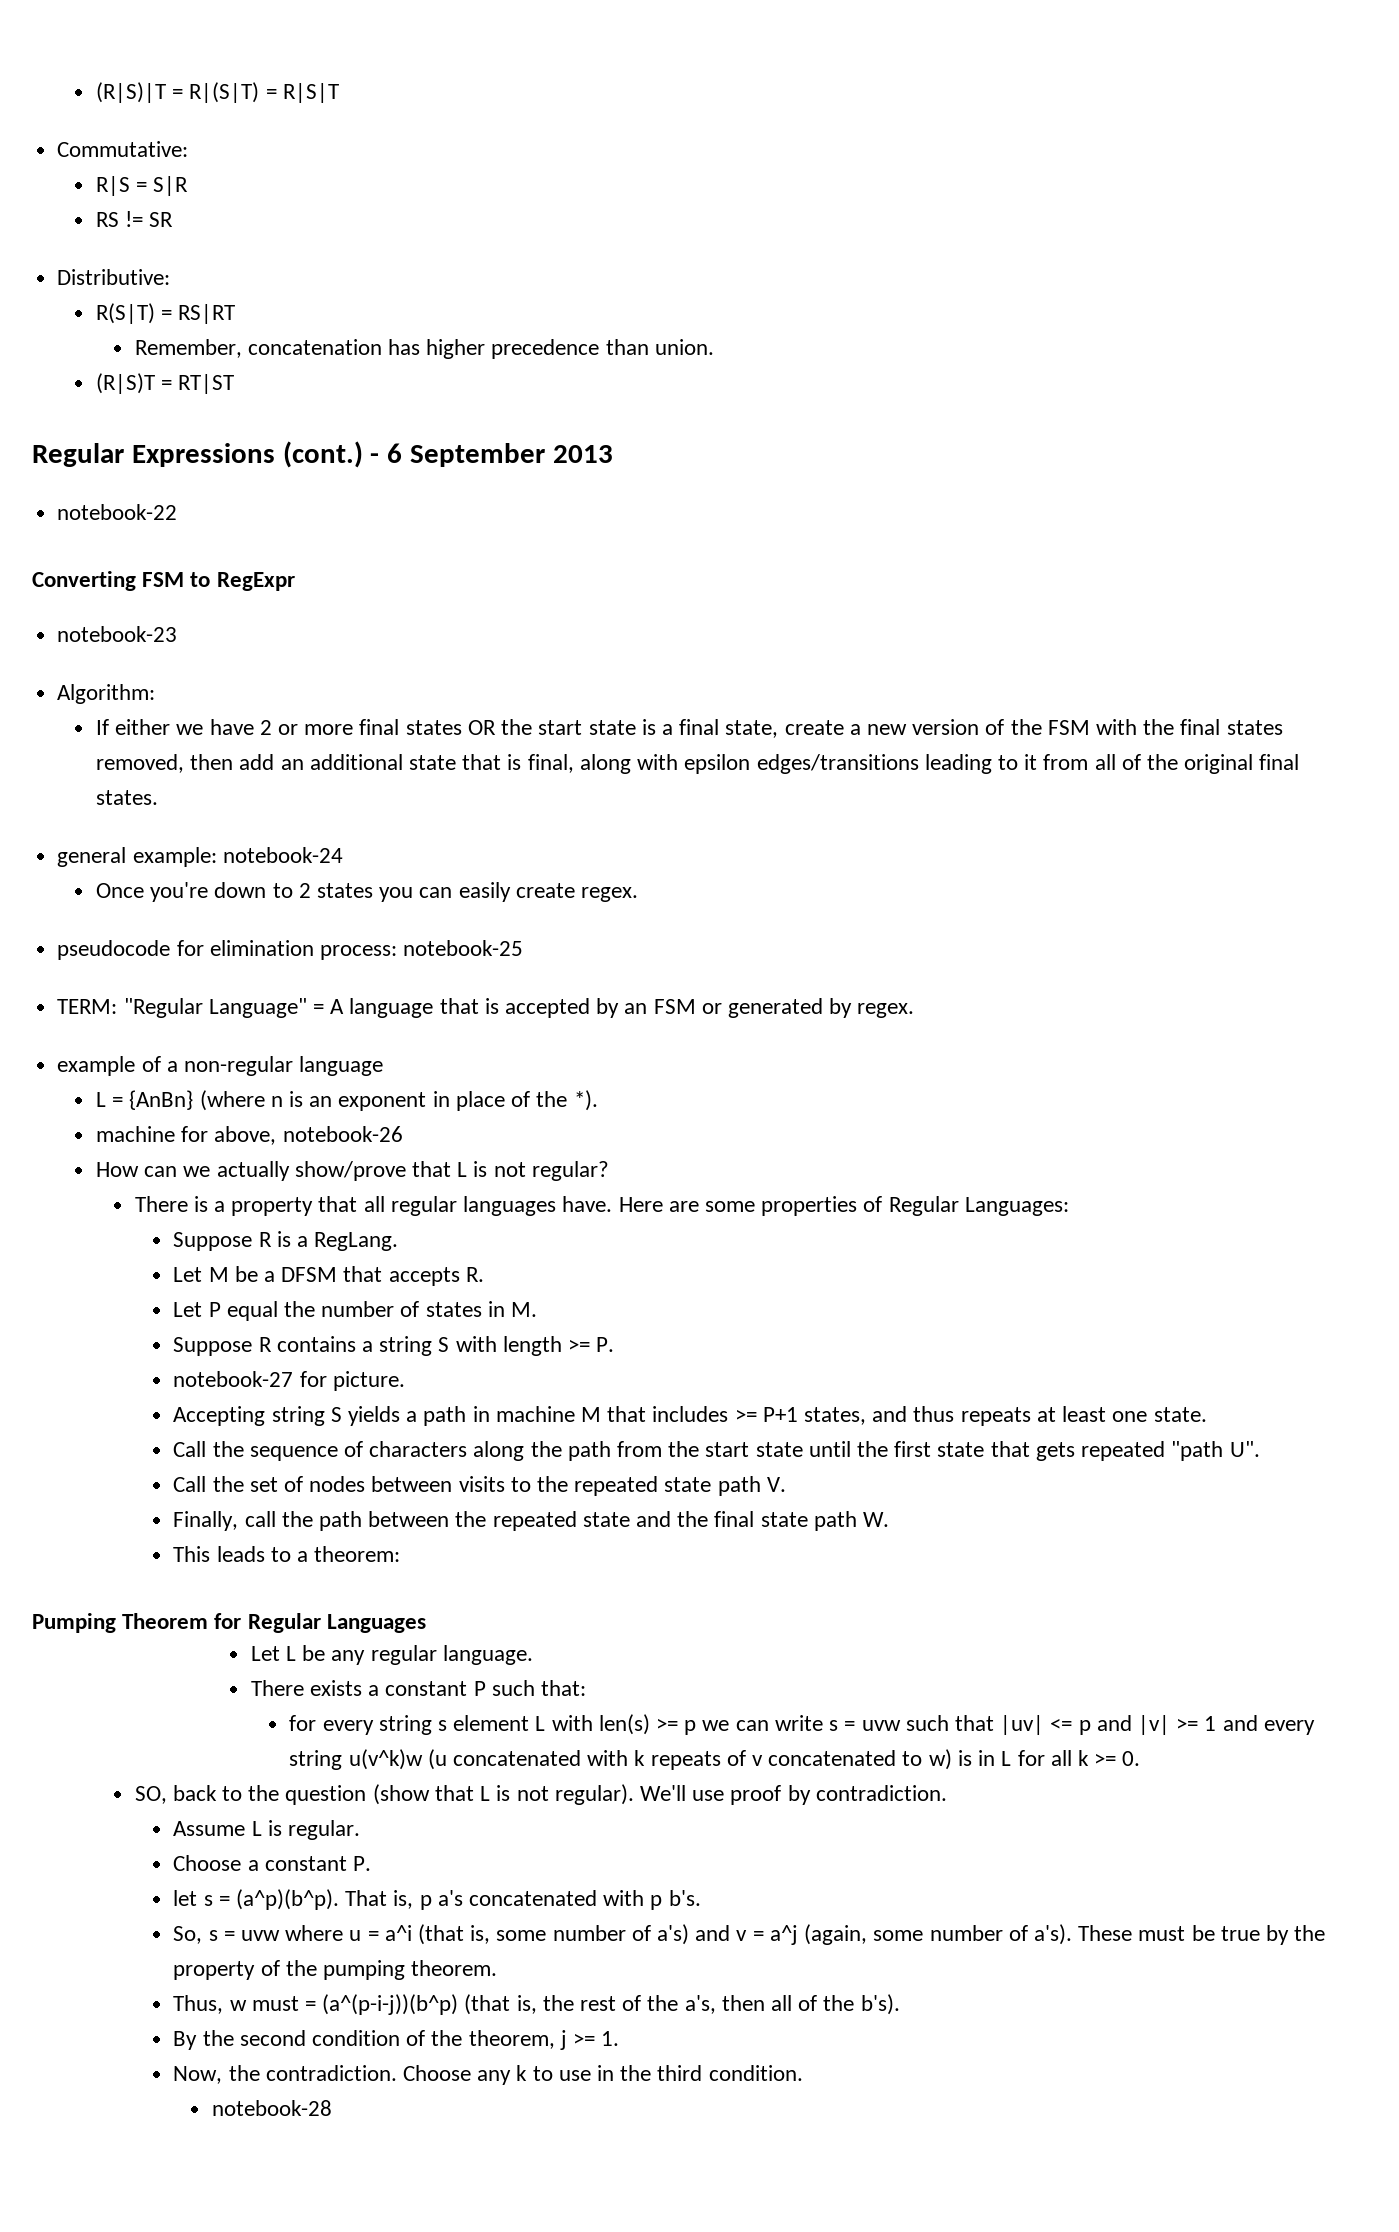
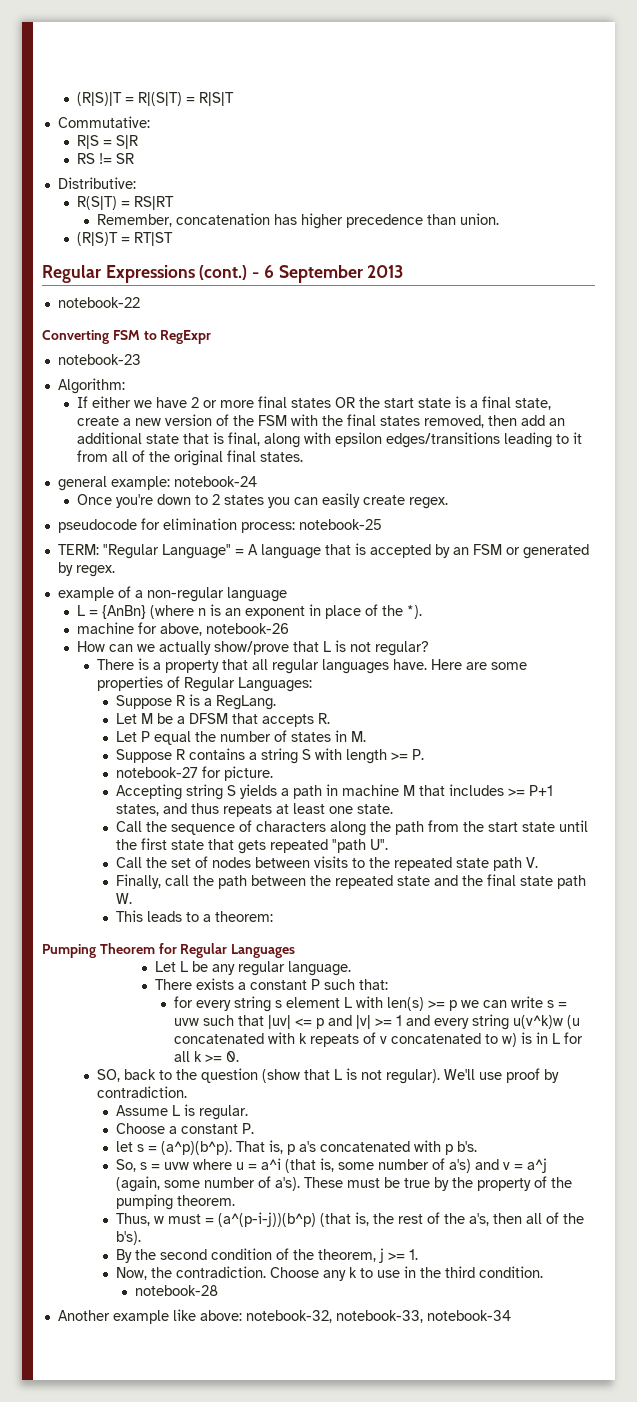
(333, 2108) none -> [57,1309,511,1324] // Another example like above: notebook-32, notebook-33, notebook-34

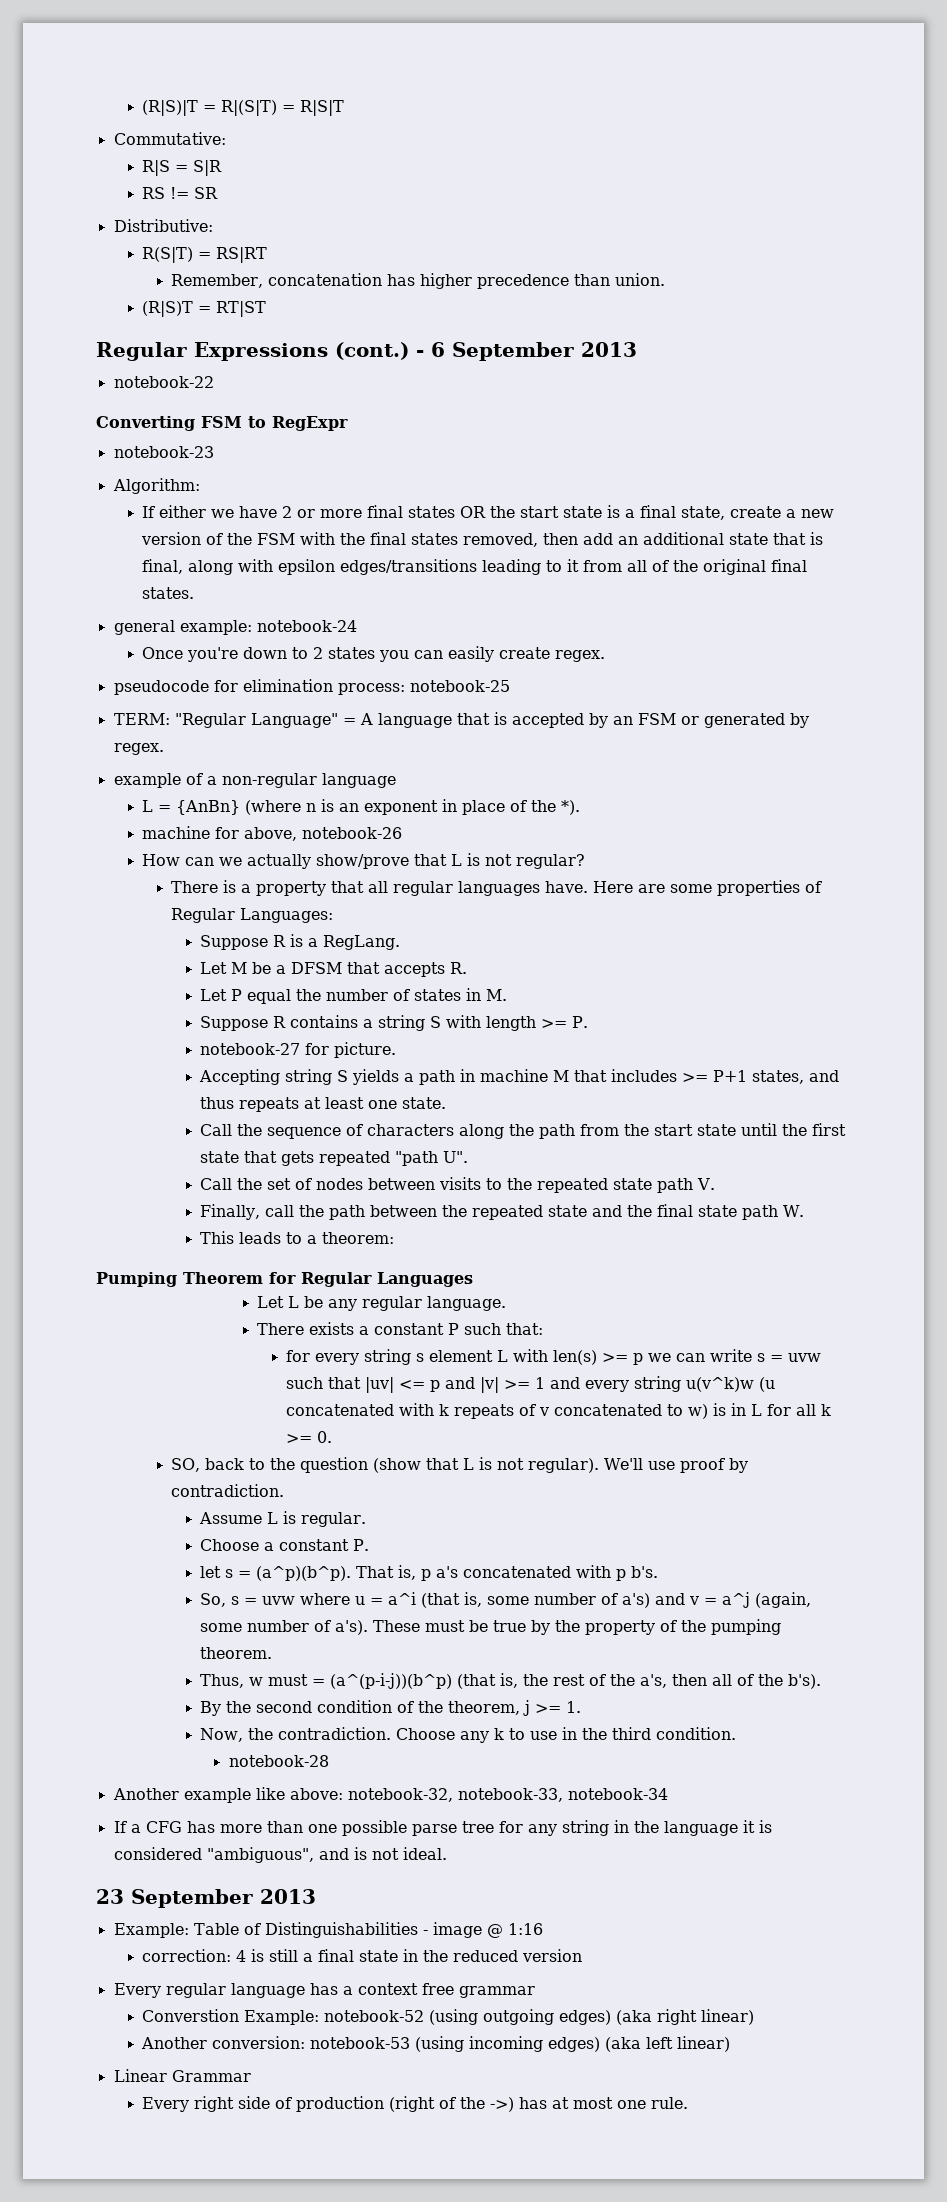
(511, 1315) none -> [113,1820,772,1836] [113,1847,447,1863] [96,1889,316,1908] [113,1922,543,1938] [142,1949,583,1962] [113,1983,535,1998] [142,2009,755,2025] [141,2036,731,2052] [113,2069,251,2082] [142,2096,689,2112] // If a CFG has more than one possible parse tree for any string in the language it is considered "ambiguous", and is not ideal. // 23 September 2013 // Example: Table of Distinguishabilities - image @ 1:16 // correction: 4 is still a final state in the reduced version // Every regular language has a context free grammar // Converstion Example: notebook-52 (using outgoing edges) (aka right linear) // Another conversion: notebook-53 (using incoming edges) (aka left linear) // Linear Grammar // Every right side of production (right of the ->) has at most one rule.

